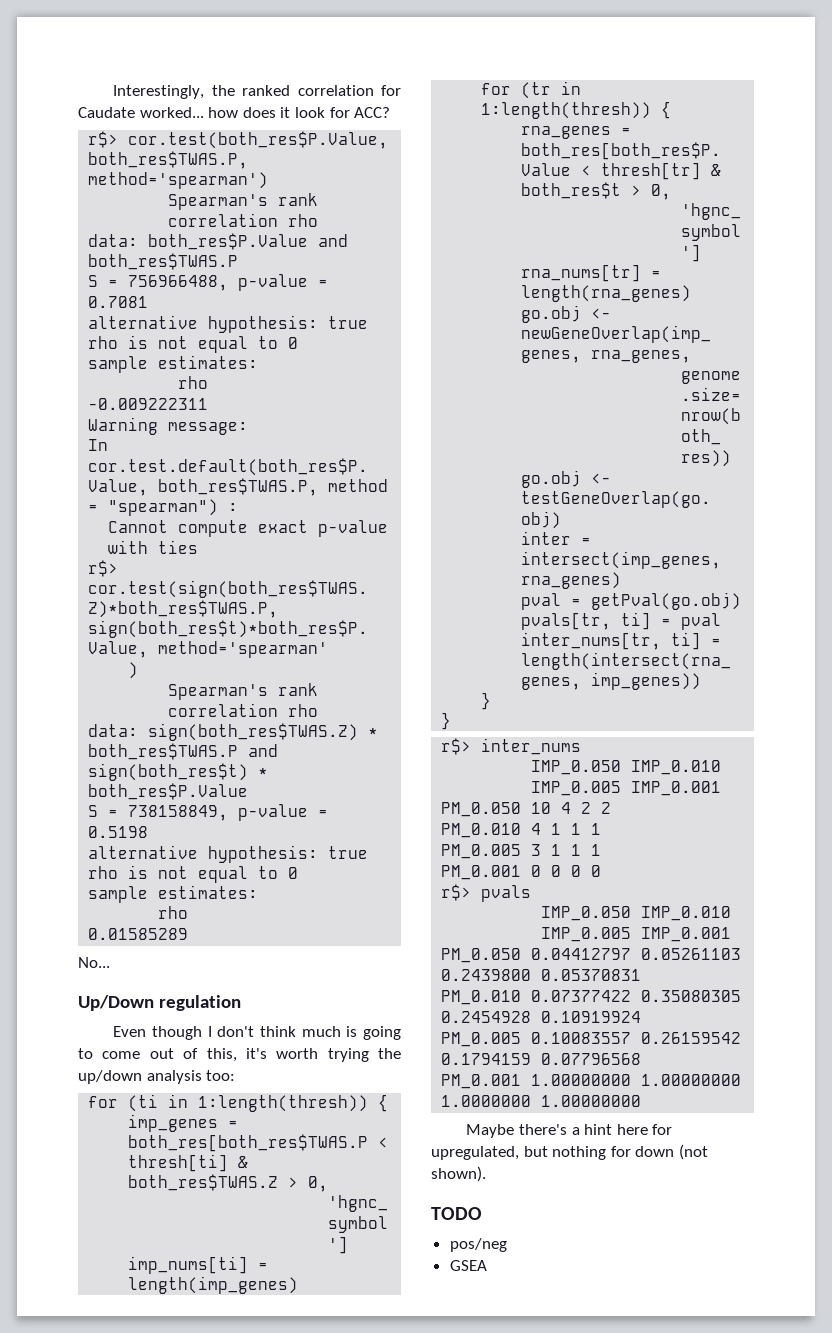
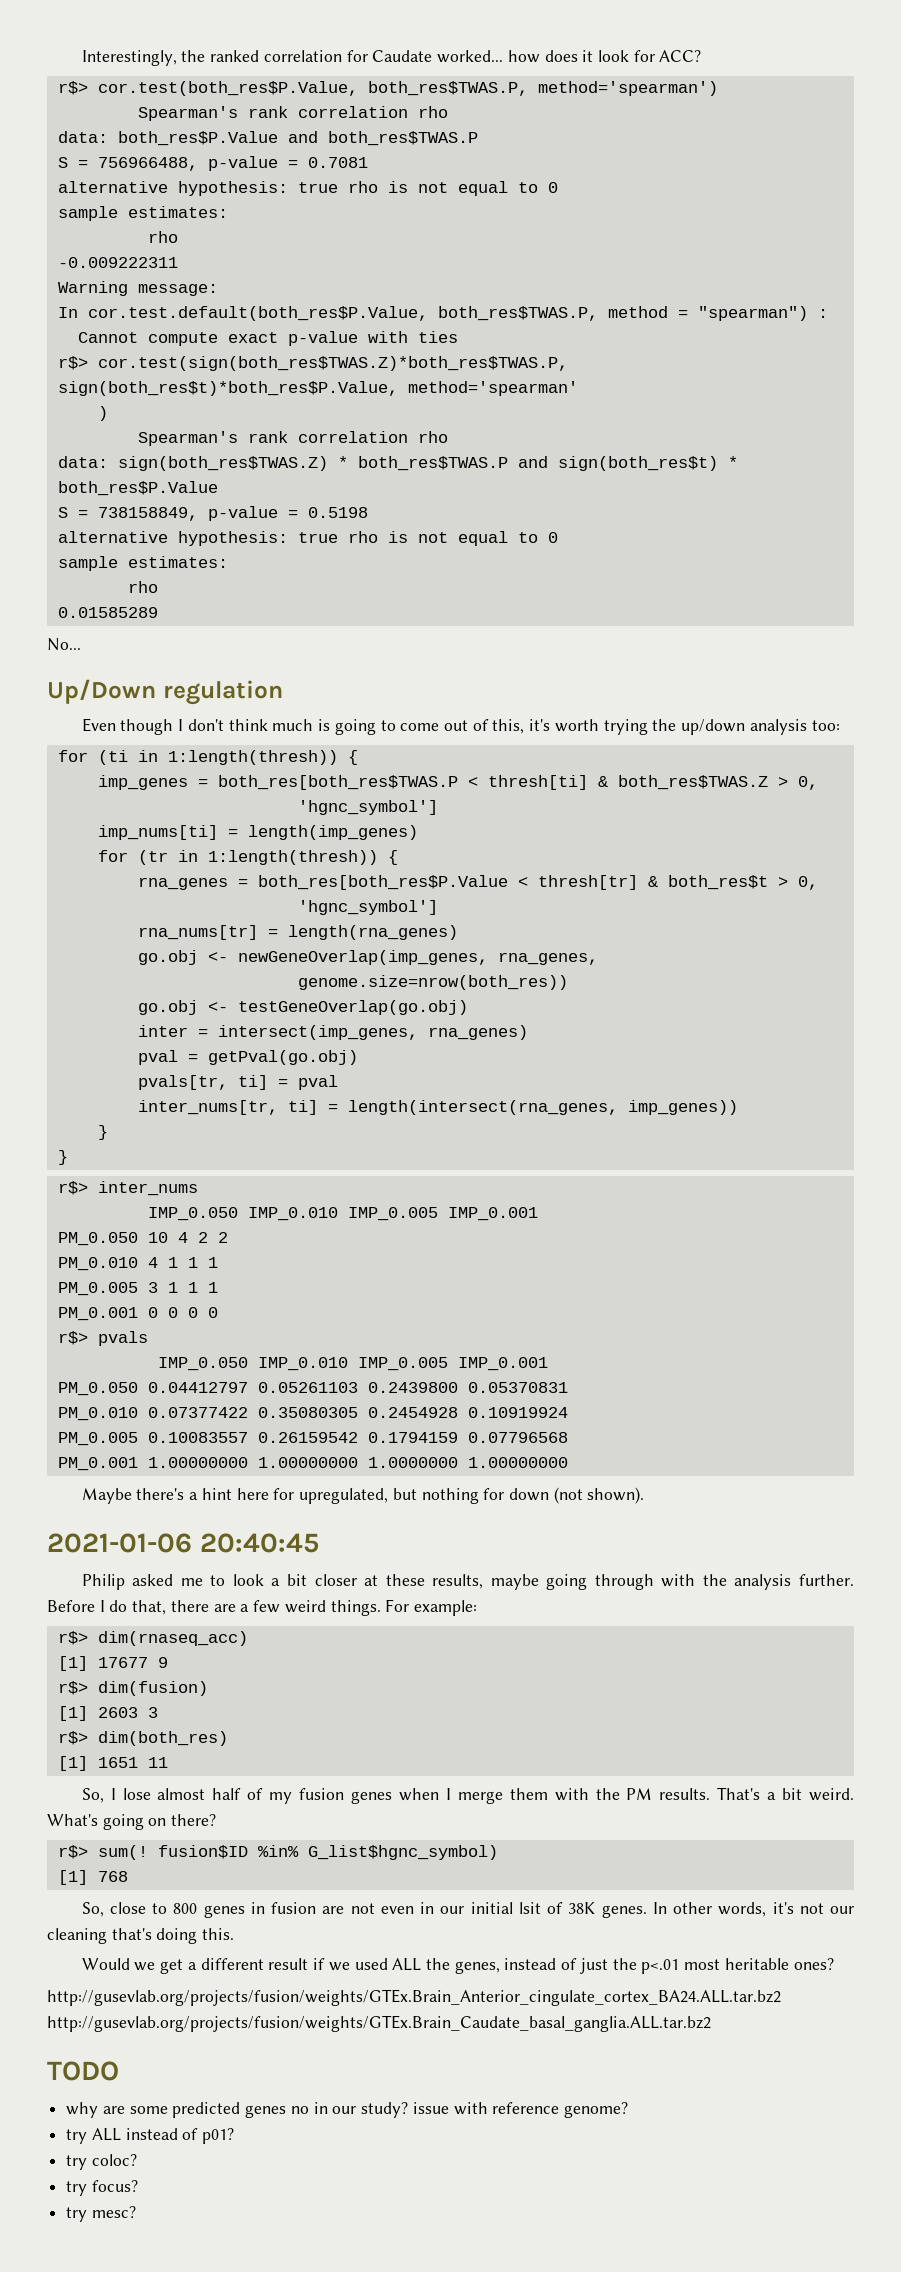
[431,1207,482,1220] [449,1238,507,1252] [449,1260,487,1271] TODO // pos/neg // GSEA -> [47,1533,319,1553] [81,1574,855,1590] [47,1599,477,1616] [57,1631,248,1646] [57,1656,168,1671] [57,1681,208,1696] [57,1706,158,1721] [57,1731,228,1746] [57,1756,168,1771] [81,1787,854,1804] [47,1814,217,1830] [57,1845,498,1860] [57,1870,128,1885] [81,1902,855,1918] [47,1928,235,1944] [81,1958,834,1974] [47,1989,781,2006] [47,2015,711,2032] [47,2061,119,2081] [66,2102,628,2118] [66,2128,235,2144] [66,2154,137,2170] [66,2180,138,2196] [66,2206,136,2222] 2021-01-06 20:40:45 // Philip asked me to look a bit closer at these results, maybe going through with the analysis further. Before I do that, there are a few weird things. For example: // r$> dim(rnaseq_acc) // [1] 17677 9 // r$> dim(fusion) // [1] 2603 3 // r$> dim(both_res) // [1] 1651 11 // So, I lose almost half of my fusion genes when I merge them with the PM results. That's a bit weird. What's going on there? // r$> sum(! fusion$ID %in% G_list$hgnc_symbol) // [1] 768 // So, close to 800 genes in fusion are not even in our initial lsit of 38K genes. In other words, it's not our cleaning that's doing this. // Would we get a different result if we used ALL the genes, instead of just the p<.01 most heritable ones? // http://gusevlab.org/projects/fusion/weights/GTEx.Brain_Anterior_cingulate_cortex_BA24.ALL.tar.bz2 http://gusevlab.org/projects/fusion/weights/GTEx.Brain_Caudate_basal_ganglia.ALL.tar.bz2 // TODO // why are some predicted genes no in our study? issue with reference genome? // try ALL instead of p01? // try coloc? // try focus? // try mesc?

